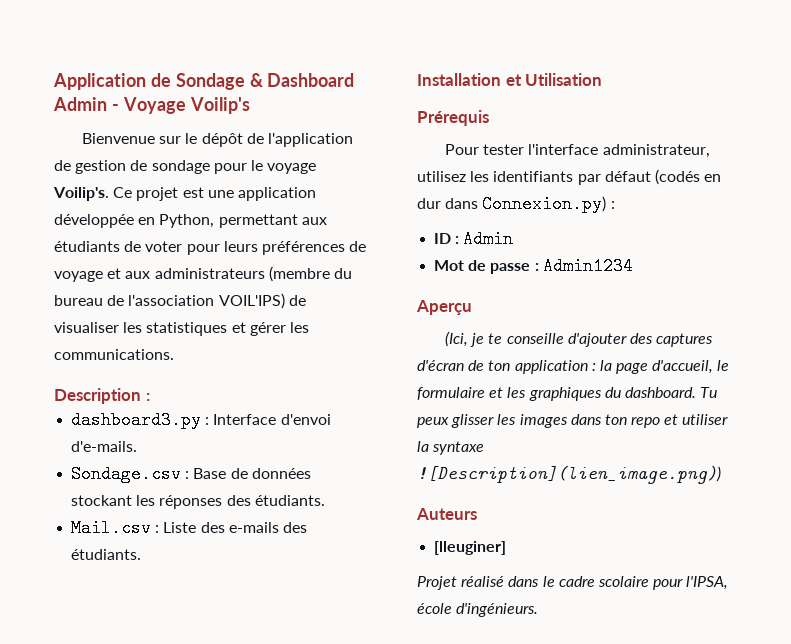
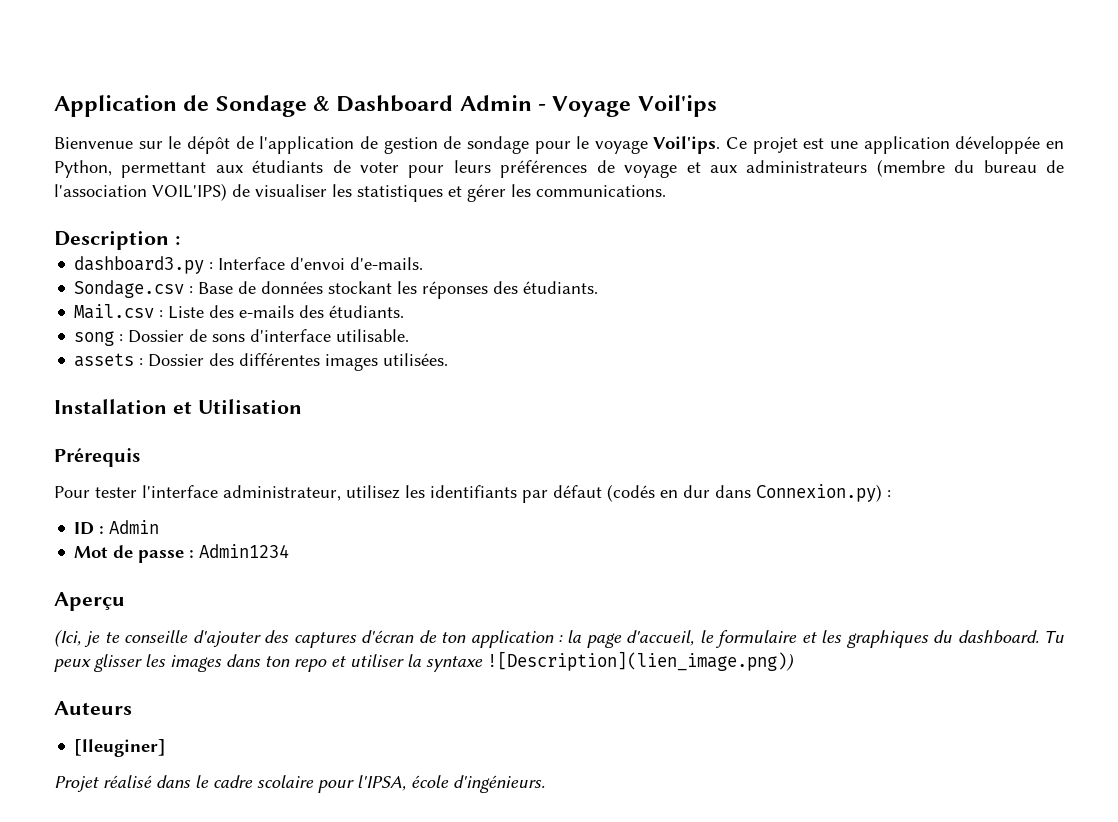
[189,97,250,114] Voilip's -> [637,95,717,117] Voil'ips
[53,187,109,201] Voilip's. -> [653,136,721,154] Voil'ips.
(142, 554) none -> [74,329,410,346] [74,353,449,371] // song : Dossier de sons d'interface utilisable. // assets : Dossier des différentes images utilisées.

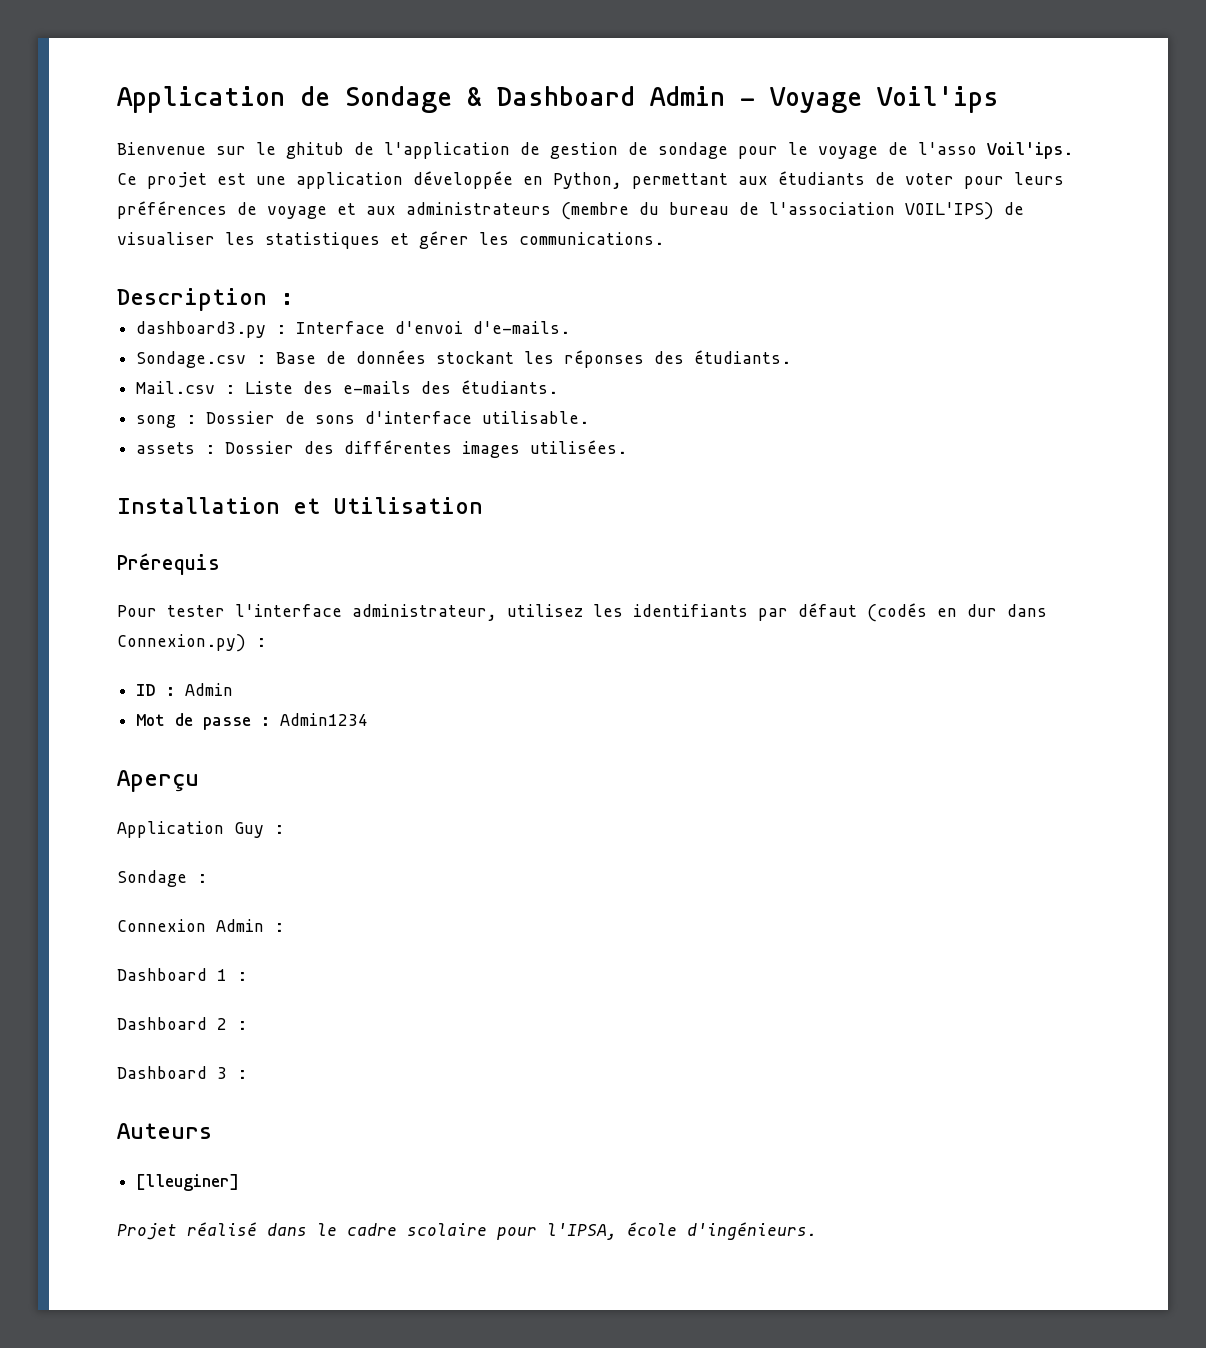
[186,136,230,154] dépôt -> [286,142,344,159] ghitub
(648, 147) none -> [888,142,977,155] de l'asso
[54,629,1065,648] [54,651,794,672] (Ici, je te conseille d'ajouter des captures d'écran de ton application : la page d'accueil, le formulaire et les graphiques du dashboard. Tu peux glisser les images dans ton repo et utiliser la syntaxe ![Description](lien_image.png)) -> [117,821,284,838] [117,870,207,887] [117,919,284,932] [117,968,247,981] [117,1017,247,1030] [117,1066,247,1079] Application Guy : // Sondage : // Connexion Admin : // Dashboard 1 : // Dashboard 2 : // Dashboard 3 :

